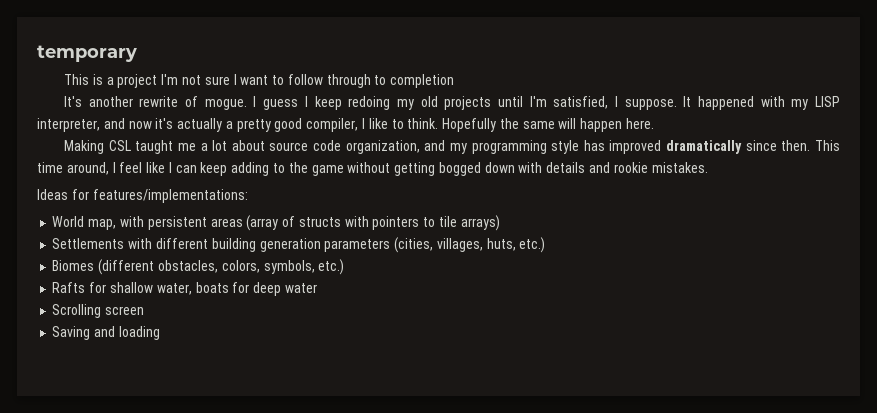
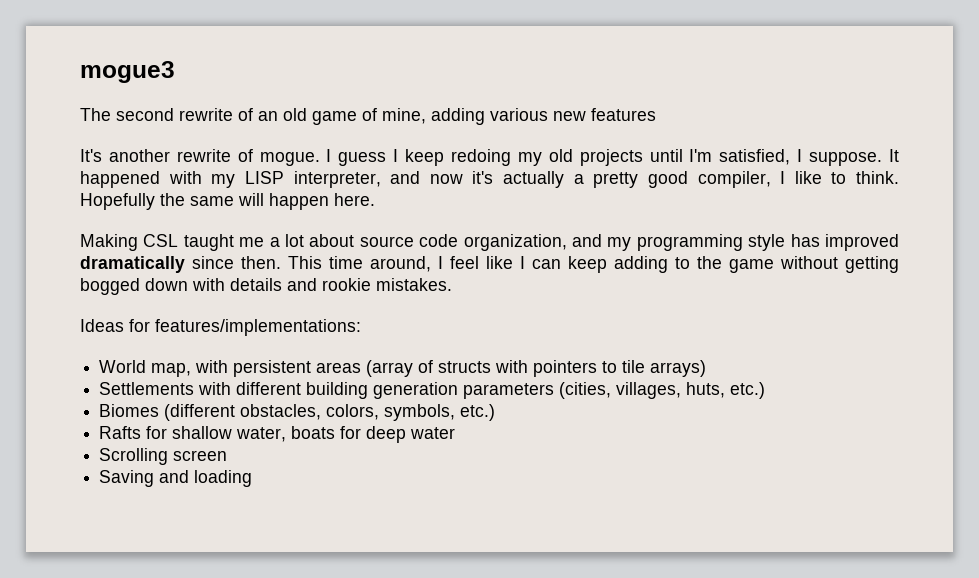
[37,45,137,62] [64,74,455,88] temporary // This is a project I'm not sure I want to follow through to completion -> [80,61,175,83] [80,108,656,125] mogue3 // The second rewrite of an old game of mine, adding various new features

